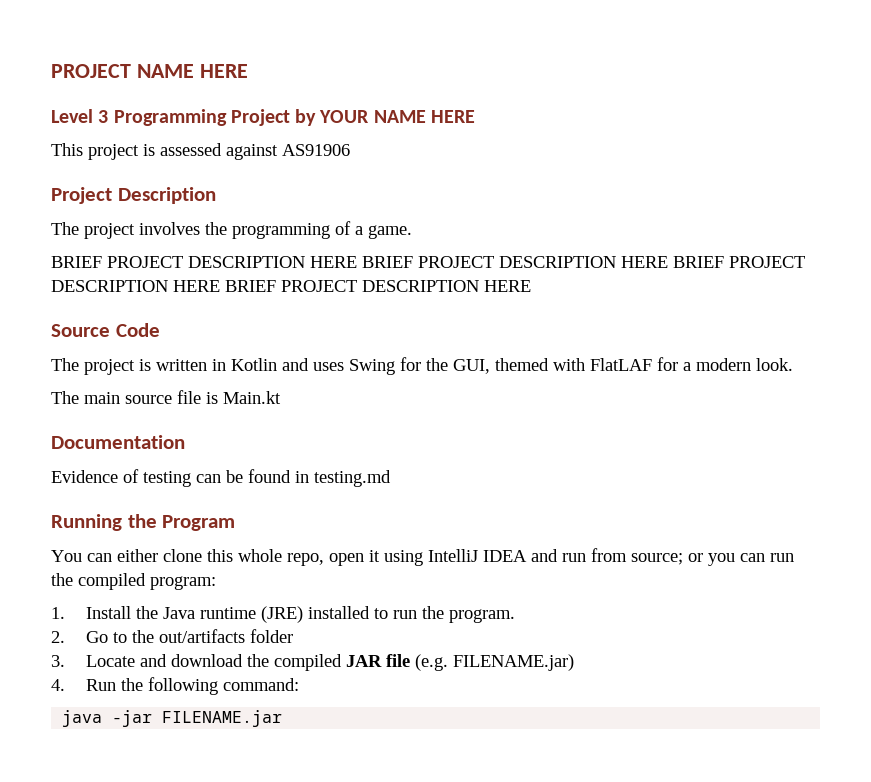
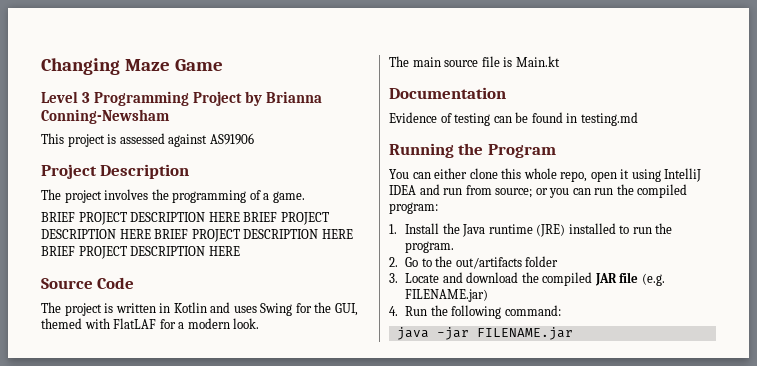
[51,64,248,78] PROJECT NAME HERE -> [41,58,223,75] Changing Maze Game
[319,110,475,123] YOUR NAME HERE -> [265,91,322,103] [41,109,170,124] Brianna Conning-Newsham

